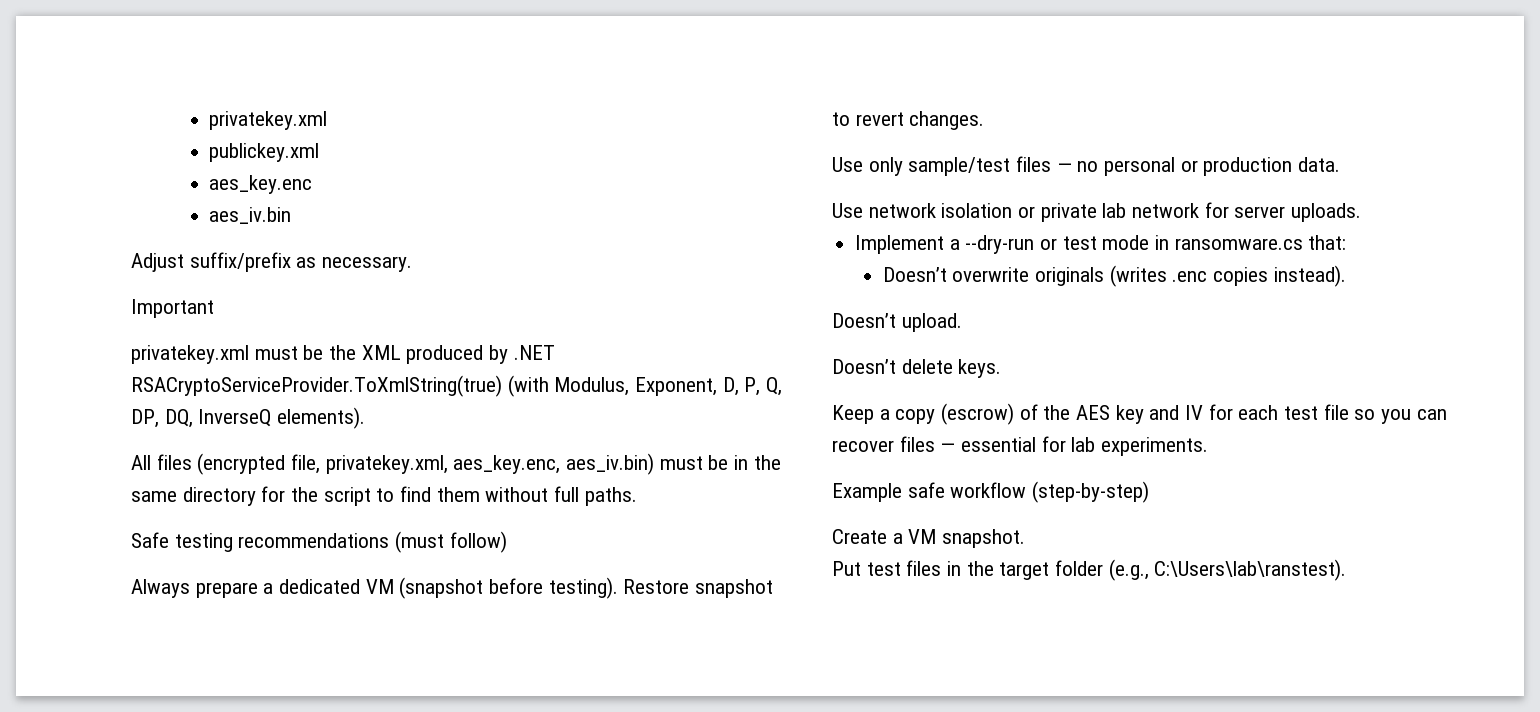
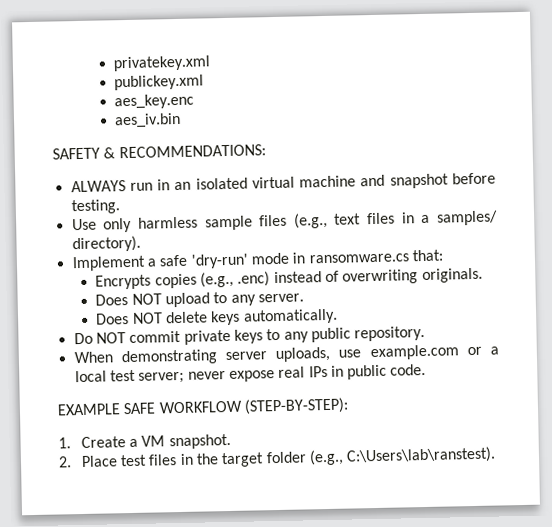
[131,252,413,272] [131,299,214,318] [131,345,555,364] [131,375,783,397] [131,407,366,429] [131,453,781,475] [131,486,637,506] [131,531,507,553] [131,577,774,599] [832,111,985,130] [832,156,1341,176] [832,202,1362,222] Adjust suffix/prefix as necessary. // Important // privatekey.xml must be the XML produced by .NET RSACryptoServiceProvider.ToXmlString(true) (with Modulus, Exponent, D, P, Q, DP, DQ, InverseQ elements). // All files (encrypted file, privatekey.xml, aes_key.enc, aes_iv.bin) must be in the same directory for the script to find them without full paths. // Safe testing recommendations (must follow) // Always prepare a dedicated VM (snapshot before testing). Restore snapshot to revert changes. // Use only sample/test files — no personal or production data. // Use network isolation or private lab network for server uploads. -> [52,144,266,160] [70,172,496,193] [70,199,120,215] [71,210,498,233] [71,235,141,253] SAFETY & RECOMMENDATIONS: // ALWAYS run in an isolated virtual machine and snapshot before testing. // Use only harmless sample files (e.g., text files in a samples/ directory).
[965,235,1097,254] --dry-run or test -> [159,253,249,269] safe 'dry-run'
[882,265,1346,287] [832,313,962,332] [832,359,1002,378] [832,403,1447,425] [832,436,1209,456] [832,481,1150,503] Doesn’t overwrite originals (writes .enc copies instead). // Doesn’t upload. // Doesn’t delete keys. // Keep a copy (escrow) of the AES key and IV for each test file so you can recover files — essential for lab experiments. // Example safe workflow (step‑by‑step) // -> [95,267,483,290] [95,291,305,308] [95,308,338,326] [73,325,426,345] [73,344,499,366] [74,363,427,384] [57,397,349,416] [58,437,71,449] Encrypts copies (e.g., .enc) instead of overwriting originals. // Does NOT upload to any server. // Does NOT delete keys automatically. // Do NOT commit private keys to any public repository. // When demonstrating server uploads, use example.com or a local test server; never expose real IPs in public code. // EXAMPLE SAFE WORKFLOW (STEP-BY-STEP): // 1.
[832,561,861,576] Put -> [58,455,118,468] 2. Place

